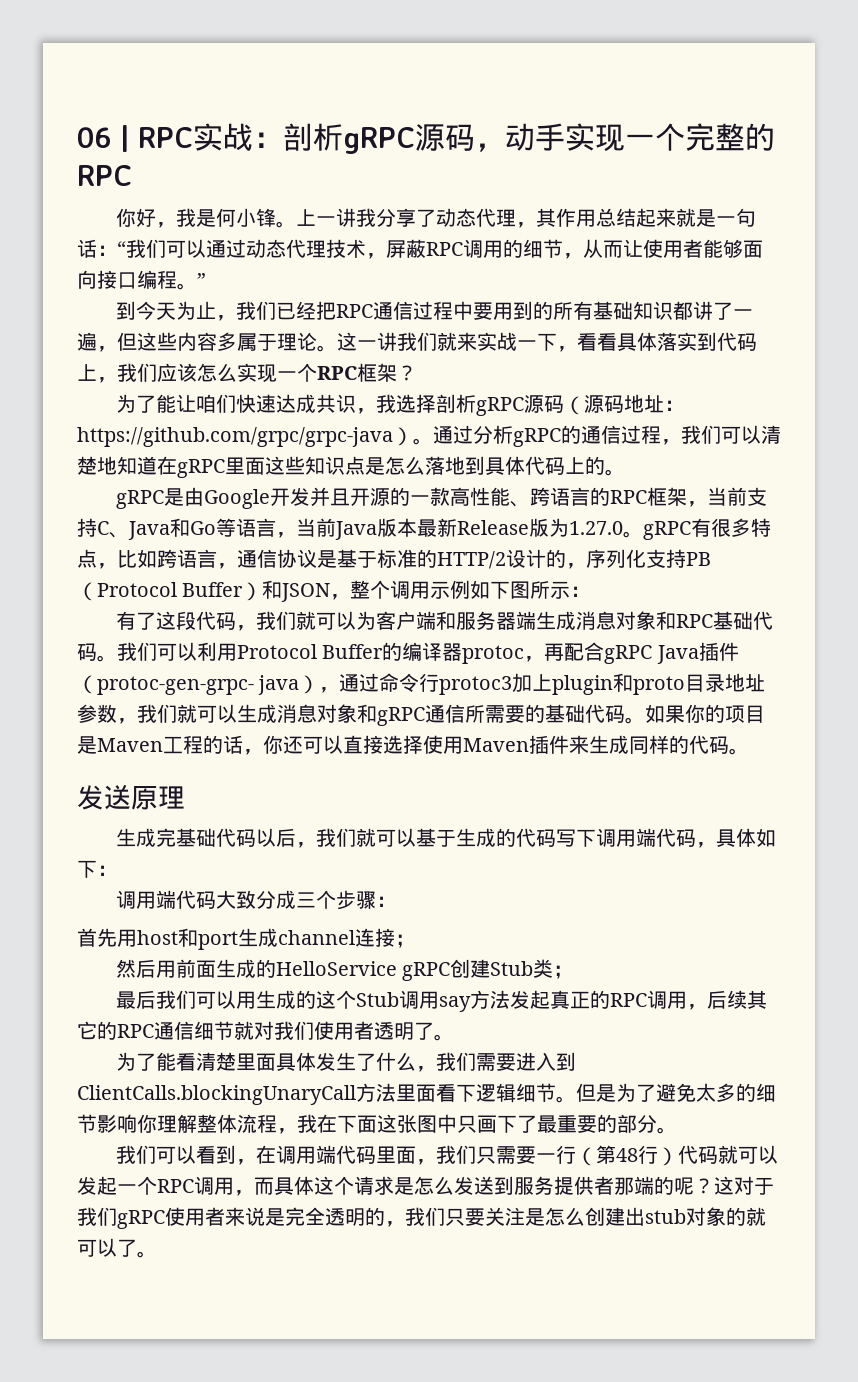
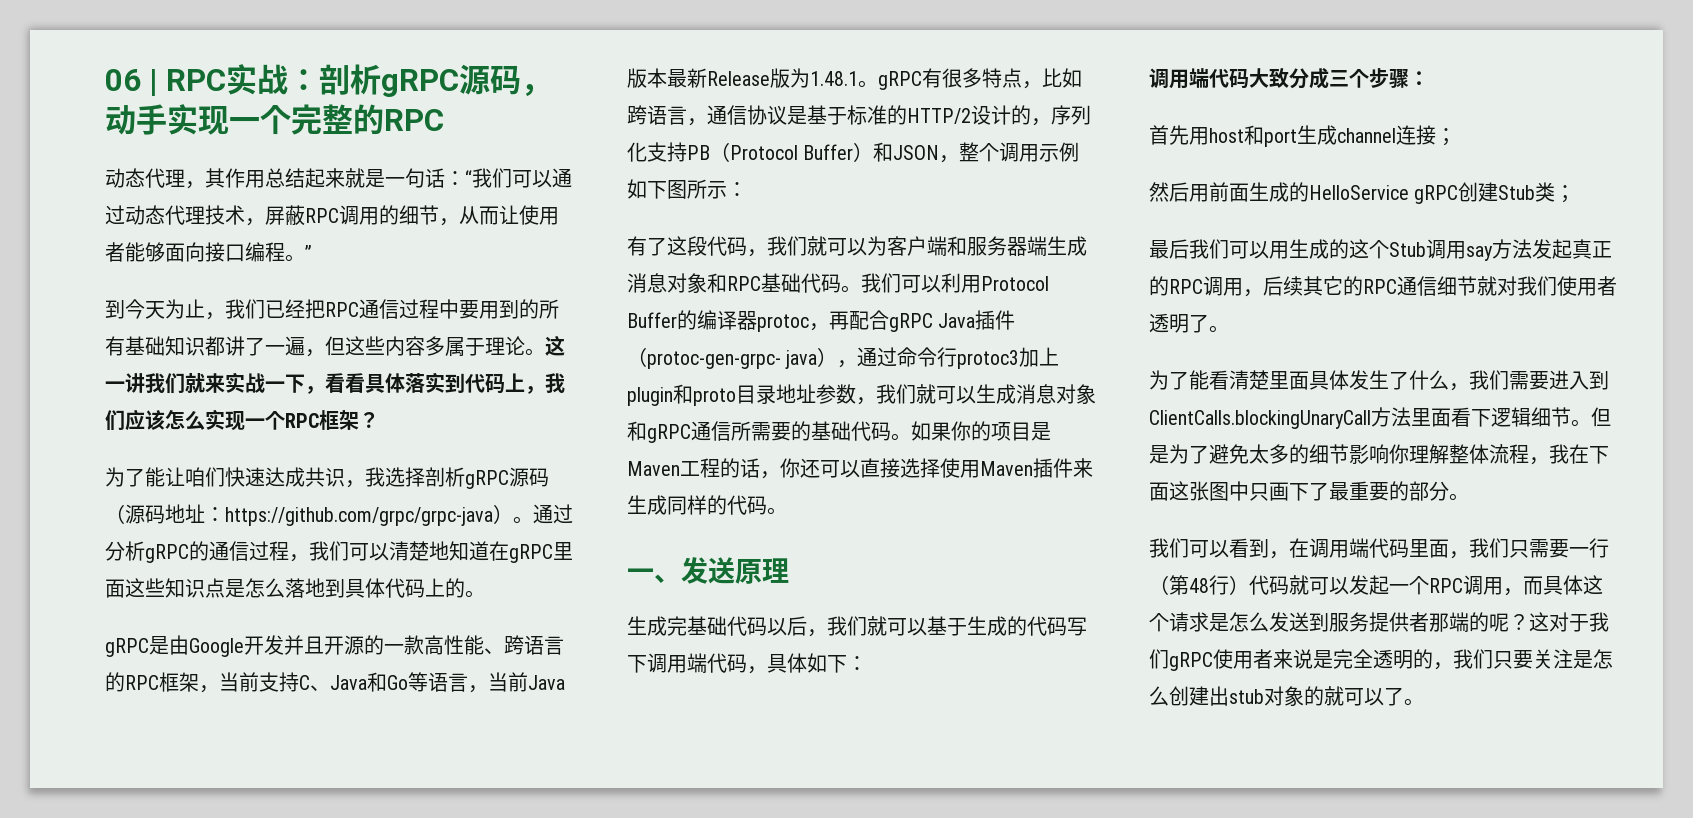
[115,208,436,228] 你好，我是何小锋。上一讲我分享了 -> (444, 120) none
[569,521,623,535] 1.27.0 -> [810,71,858,86] 1.48.1
(749, 751) none -> [627,568,681,583] 一、

